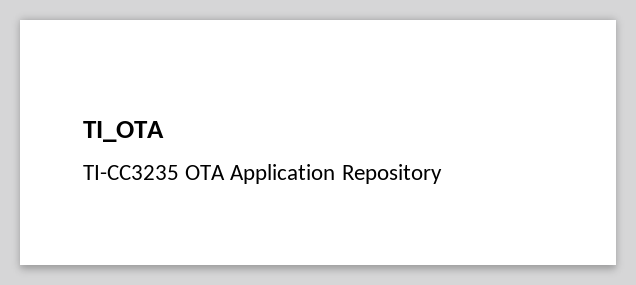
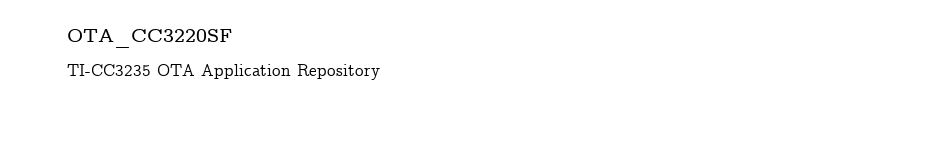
[83,121,164,142] TI_OTA -> [67,29,232,48] OTA_CC3220SF

